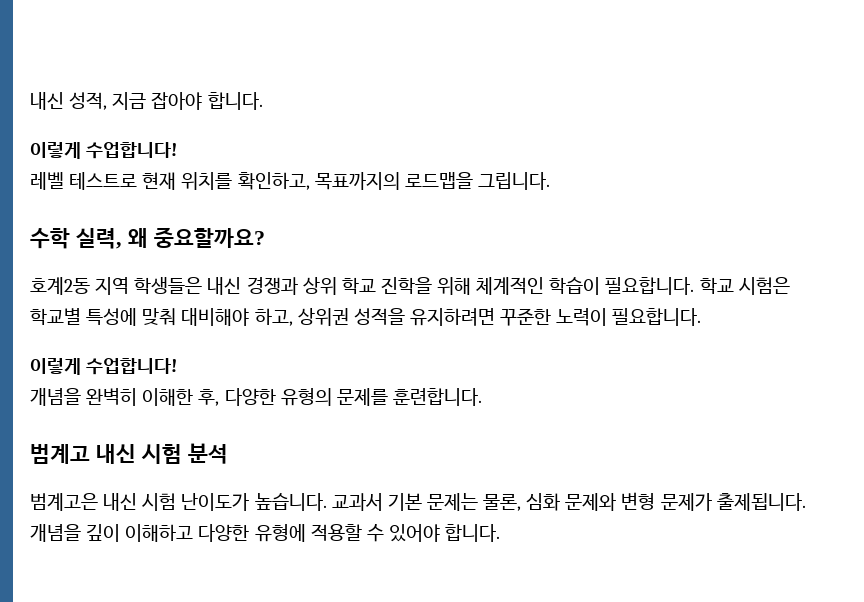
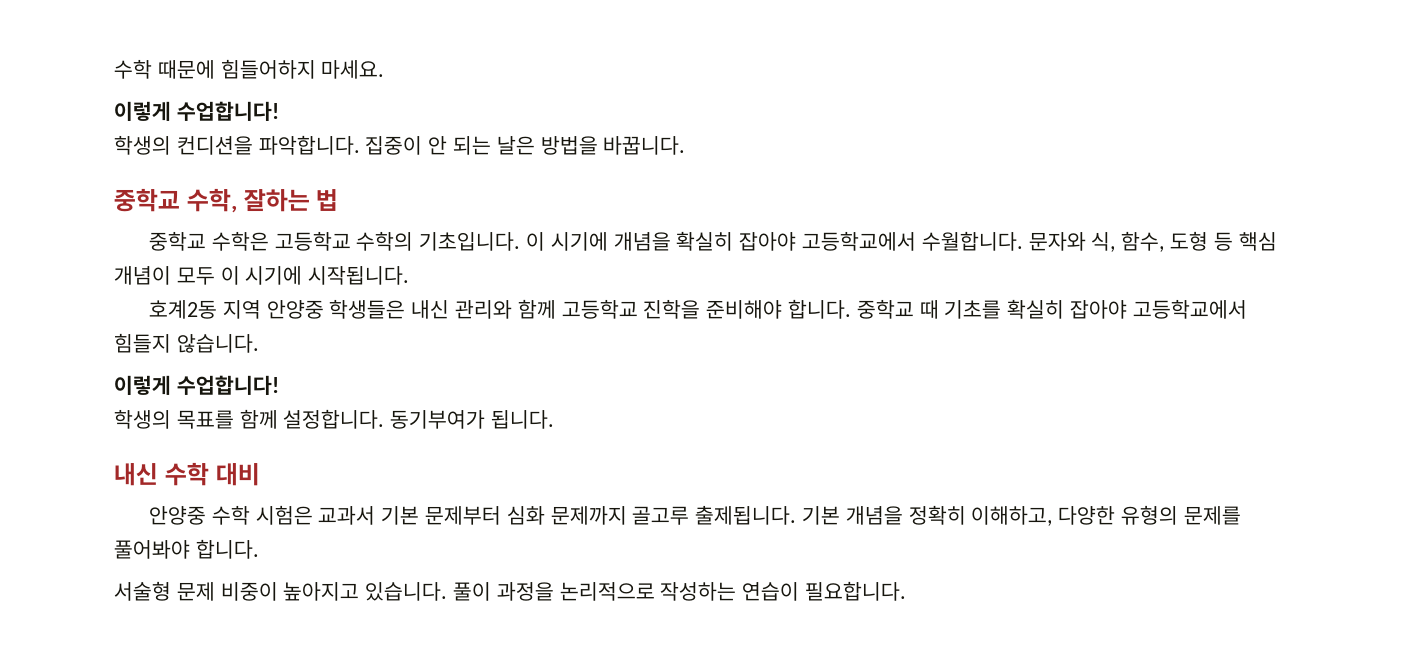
[30,92,263,110] [30,142,178,159] [30,172,550,190] [30,227,265,249] 내신 성적, 지금 잡아야 합니다. // 이렇게 수업합니다! // 레벨 테스트로 현재 위치를 확인하고, 목표까지의 로드맵을 그립니다. // 수학 실력, 왜 중요할까요? -> [114,59,385,79] [114,101,279,121] [114,135,686,155] [114,188,339,213] [149,231,1277,252] [114,266,410,285] 수학 때문에 힘들어하지 마세요. // 이렇게 수업합니다! // 학생의 컨디션을 파악합니다. 집중이 안 되는 날은 방법을 바꿉니다. // 중학교 수학, 잘하는 법 // 중학교 수학은 고등학교 수학의 기초입니다. 이 시기에 개념을 확실히 잡아야 고등학교에서 수월합니다. 문자와 식, 함수, 도형 등 핵심 개념이 모두 이 시기에 시작됩니다.
(130, 286) none -> [266,300,324,319] 안양중
[246,277,790,295] [30,308,702,326] [30,358,178,375] [30,387,482,406] [30,443,228,464] [30,492,806,511] [30,524,501,542] 경쟁과 상위 학교 진학을 위해 체계적인 학습이 필요합니다. 학교 시험은 학교별 특성에 맞춰 대비해야 하고, 상위권 성적을 유지하려면 꾸준한 노력이 필요합니다. // 이렇게 수업합니다! // 개념을 완벽히 이해한 후, 다양한 유형의 문제를 훈련합니다. // 범계고 내신 시험 분석 // 범계고은 내신 시험 난이도가 높습니다. 교과서 기본 문제는 물론, 심화 문제와 변형 문제가 출제됩니다. 개념을 깊이 이해하고 다양한 유형에 적용할 수 있어야 합니다. -> [455,299,1247,319] [114,333,259,353] [114,375,279,395] [114,409,555,429] [114,462,260,486] [149,505,1241,526] [114,539,259,559] [114,581,907,601] 관리와 함께 고등학교 진학을 준비해야 합니다. 중학교 때 기초를 확실히 잡아야 고등학교에서 힘들지 않습니다. // 이렇게 수업합니다! // 학생의 목표를 함께 설정합니다. 동기부여가 됩니다. // 내신 수학 대비 // 안양중 수학 시험은 교과서 기본 문제부터 심화 문제까지 골고루 출제됩니다. 기본 개념을 정확히 이해하고, 다양한 유형의 문제를 풀어봐야 합니다. // 서술형 문제 비중이 높아지고 있습니다. 풀이 과정을 논리적으로 작성하는 연습이 필요합니다.

